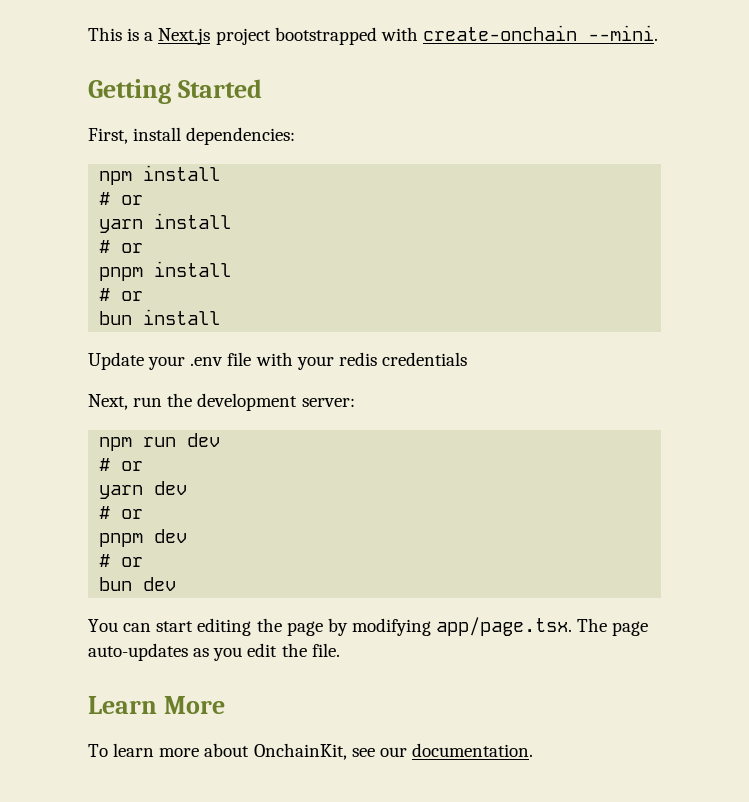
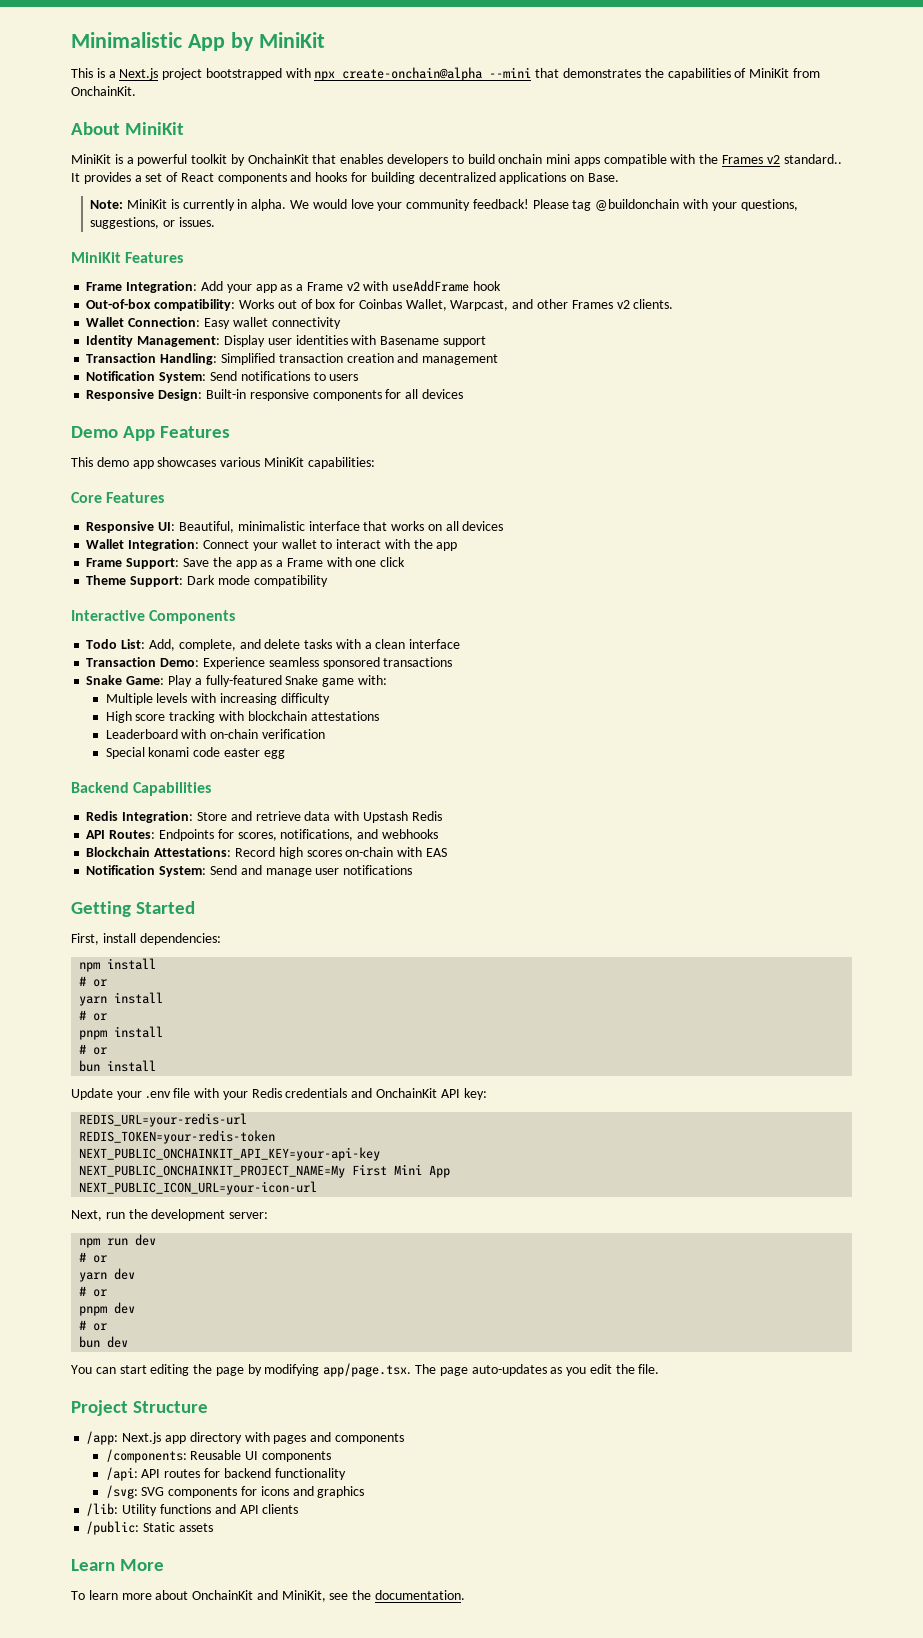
(88, 34) none -> [71,32,325,51] Minimalistic App by MiniKit //
[422,25,658,41] create-onchain --mini. -> [314,67,820,81] [71,86,136,96] [71,122,185,135] [71,154,842,166] [71,172,619,184] [90,199,798,211] [90,217,215,229] [71,252,184,263] [86,280,501,293] [86,299,674,311] [86,317,341,329] [86,335,486,347] [86,353,499,365] [86,371,359,383] [86,389,463,401] [71,426,231,441] [71,457,375,469] [71,492,165,503] [86,521,504,533] [86,539,458,551] [86,557,406,569] [86,575,328,587] [71,610,236,624] [86,639,461,651] [86,657,453,669] [86,675,387,687] [105,693,330,705] [105,711,379,723] [105,729,326,739] [105,747,285,759] [71,782,212,796] [86,811,442,823] [86,829,438,841] [86,847,447,859] [86,865,413,877] npx create-onchain@alpha --mini that demonstrates the capabilities of MiniKit from OnchainKit. // About MiniKit // MiniKit is a powerful toolkit by OnchainKit that enables developers to build onchain mini apps compatible with the Frames v2 standard.. It provides a set of React components and hooks for building decentralized applications on Base. // Note: MiniKit is currently in alpha. We would love your community feedback! Please tag @buildonchain with your questions, suggestions, or issues. // MiniKit Features // Frame Integration: Add your app as a Frame v2 with useAddFrame hook // Out-of-box compatibility: Works out of box for Coinbas Wallet, Warpcast, and other Frames v2 clients. // Wallet Connection: Easy wallet connectivity // Identity Management: Display user identities with Basename support // Transaction Handling: Simplified transaction creation and management // Notification System: Send notifications to users // Responsive Design: Built-in responsive components for all devices // Demo App Features // This demo app showcases various MiniKit capabilities: // Core Features // Responsive UI: Beautiful, minimalistic interface that works on all devices // Wallet Integration: Connect your wallet to interact with the app // Frame Support: Save the app as a Frame with one click // Theme Support: Dark mode compatibility // Interactive Components // Todo List: Add, complete, and delete tasks with a clean interface // Transaction Demo: Experience seamless sponsored transactions // Snake Game: Play a fully-featured Snake game with: // Multiple levels with increasing difficulty // High score tracking with blockchain attestations // Leaderboard with on-chain verification // Special konami code easter egg // Backend Capabilities // Redis Integration: Store and retrieve data with Upstash Redis // API Routes: Endpoints for scores, notifications, and webhooks // Blockchain Attestations: Record high scores on-chain with EAS // Notification System: Send and manage user notifications
[338,352,377,366] redis -> [251,1088,282,1098] Redis
(467, 359) none -> [351,1088,487,1100] [79,1113,248,1127] [79,1130,276,1144] [79,1147,381,1161] [79,1164,451,1178] [79,1181,318,1195] and OnchainKit API key: // REDIS_URL=your-redis-url // REDIS_TOKEN=your-redis-token // NEXT_PUBLIC_ONCHAINKIT_API_KEY=your-api-key // NEXT_PUBLIC_ONCHAINKIT_PROJECT_NAME=My First Mini App // NEXT_PUBLIC_ICON_URL=your-icon-url
(340, 650) none -> [71,1400,209,1416] [86,1431,404,1445] [105,1449,332,1463] [105,1467,346,1481] [105,1485,365,1499] [86,1503,299,1516] [86,1521,213,1535] // Project Structure // /app: Next.js app directory with pages and components // /components: Reusable UI components // /api: API routes for backend functionality // /svg: SVG components for icons and graphics // /lib: Utility functions and API clients // /public: Static assets
[253,743,407,760] OnchainKit, see our -> [192,1590,372,1602] OnchainKit and MiniKit, see the

